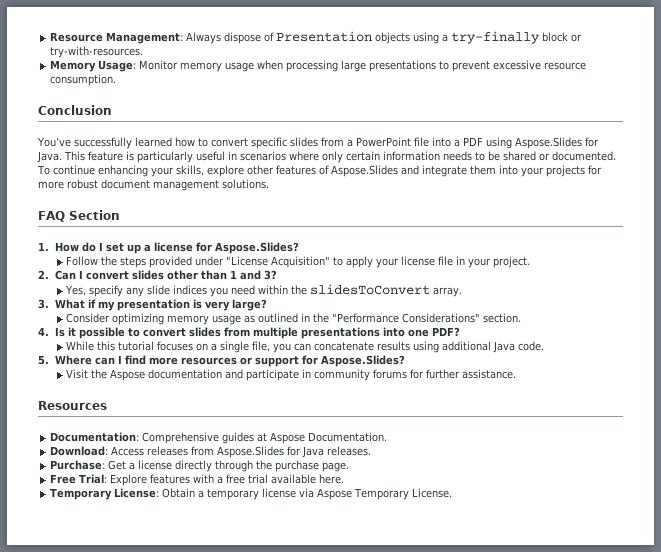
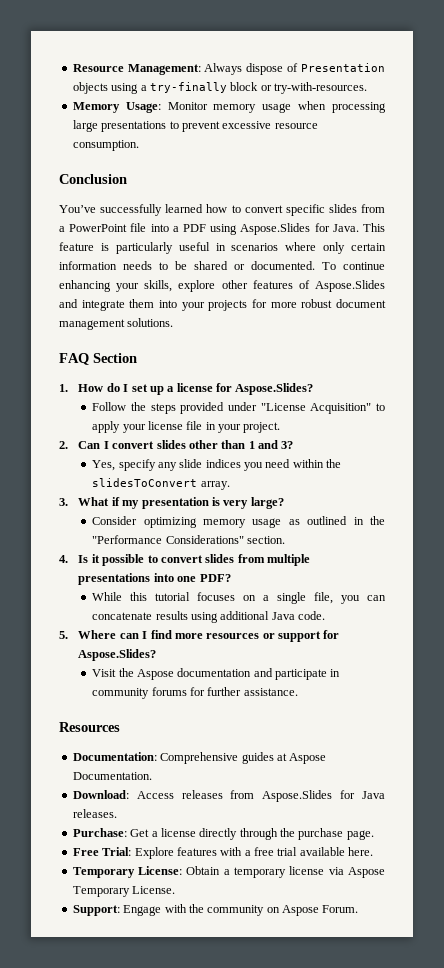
(453, 493) none -> [72,904,359,916] // Support: Engage with the community on Aspose Forum.

